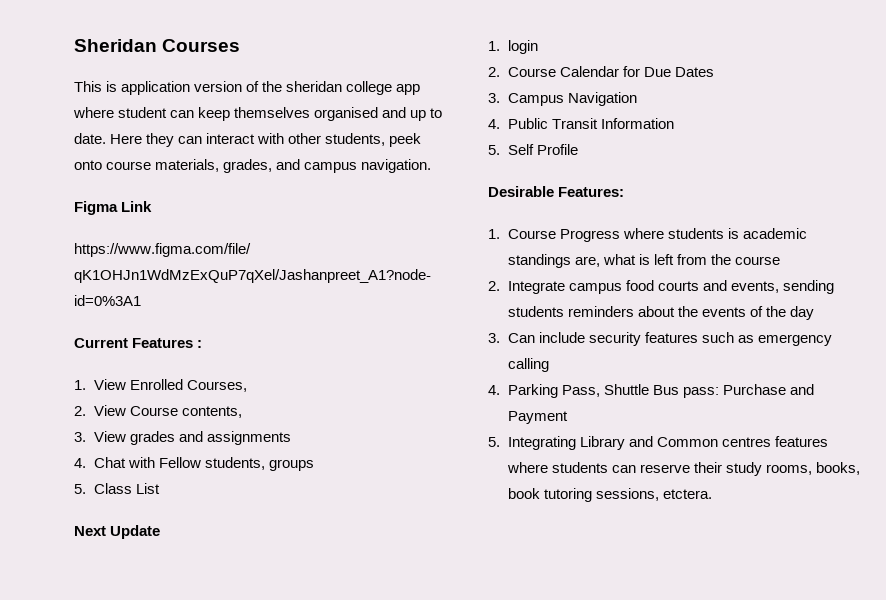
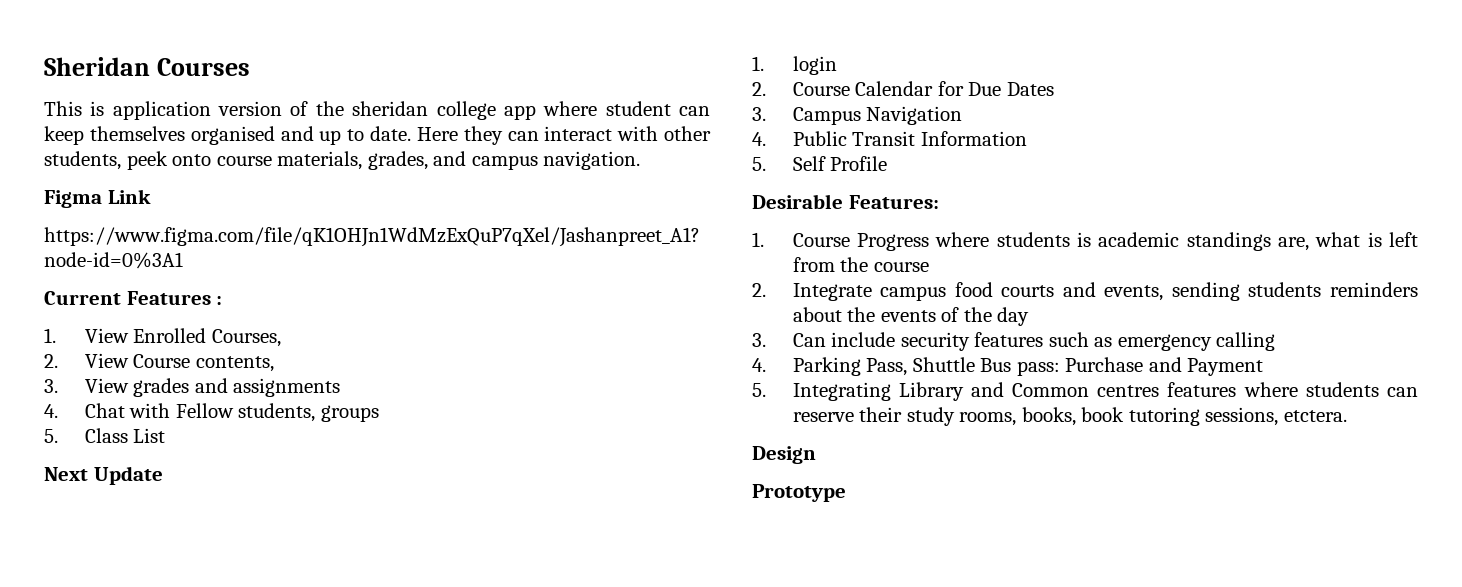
(712, 494) none -> [752,446,816,464] [752,484,846,502] // Design // Prototype

